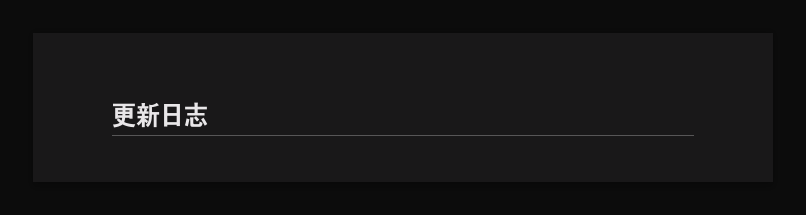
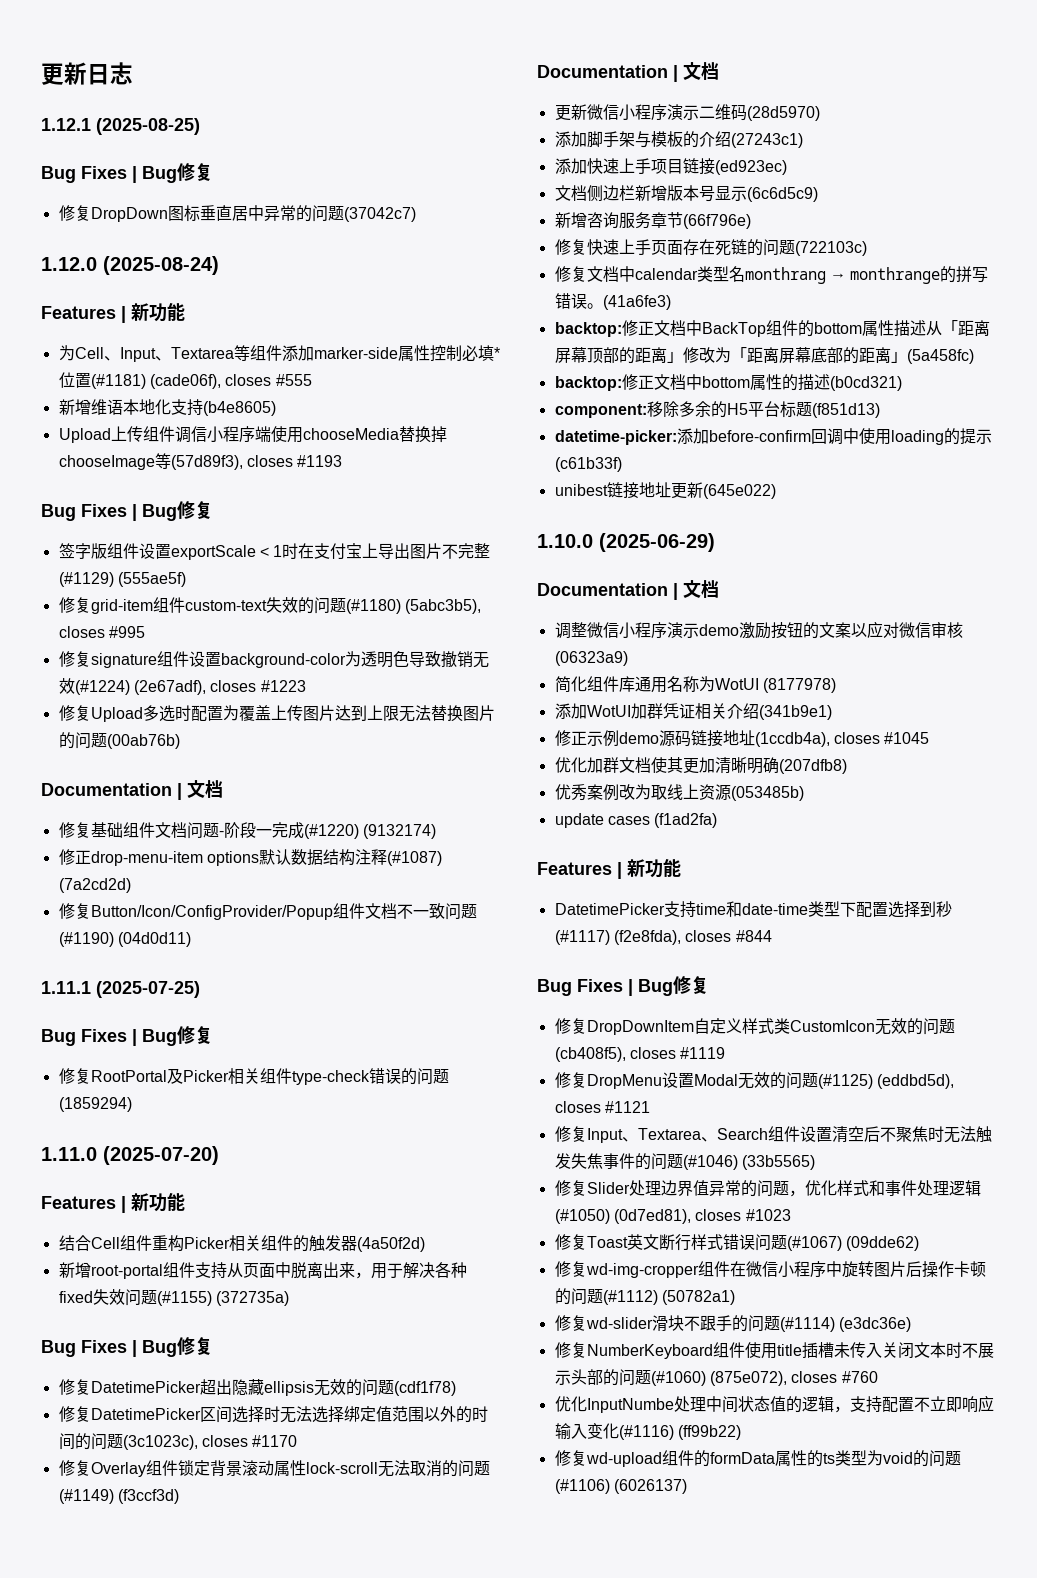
(208, 114) none -> [41,118,200,135] [41,163,213,183] [58,205,416,222] [41,256,219,275] [41,303,185,323] [58,345,500,362] [58,372,312,389] [58,399,276,416] [58,426,447,443] [58,453,343,470] [41,501,213,521] [58,543,491,560] [58,572,186,587] [58,597,481,614] [58,626,145,638] [58,651,489,668] [58,678,306,695] [58,705,495,722] [58,732,180,749] [41,780,223,800] [58,822,436,839] [58,849,442,866] [58,878,131,893] [58,903,477,920] [58,932,191,947] [41,981,200,998] [41,1026,213,1046] [58,1068,449,1085] [58,1097,132,1112] [41,1146,219,1165] [41,1193,185,1213] [58,1235,425,1252] [58,1262,467,1279] [58,1289,289,1306] [41,1337,213,1357] [58,1379,456,1396] [58,1406,488,1423] [58,1433,298,1450] [58,1460,490,1477] [58,1489,179,1504] [537,62,719,82] [554,104,820,121] [554,131,803,148] [554,158,787,175] [554,185,818,202] [554,212,751,229] [554,239,867,256] [554,266,989,284] [554,293,671,310] [554,320,990,337] [554,347,974,364] [554,374,902,391] [554,401,880,418] [554,428,992,445] [554,457,622,472] [554,482,776,499] [537,533,715,552] [537,580,719,600] [554,621,963,639] [554,651,628,666] [554,676,836,693] [554,703,832,720] [554,730,930,747] [554,757,847,774] [554,784,804,801] [554,813,718,828] [537,859,681,879] [554,901,952,918] [554,930,772,945] [537,976,709,996] [554,1018,955,1035] [554,1047,726,1062] [554,1072,954,1089] [554,1101,650,1113] [554,1126,992,1143] [554,1153,815,1170] [554,1180,981,1197] [554,1209,791,1224] [554,1234,919,1251] [554,1261,986,1278] [554,1288,735,1305] [554,1315,911,1332] [554,1342,994,1359] [554,1369,878,1386] [554,1395,994,1413] [554,1423,741,1440] [554,1450,961,1467] [554,1479,687,1494] // 1.12.1 (2025-08-25) // Bug Fixes | Bug修复 // 修复DropDown图标垂直居中异常的问题(37042c7) // 1.12.0 (2025-08-24) // Features | 新功能 // 为Cell、Input、Textarea等组件添加marker-side属性控制必填*位置(#1181) (cade06f), closes #555 // 新增维语本地化支持(b4e8605) // Upload上传组件调信小程序端使用chooseMedia替换掉chooseImage等(57d89f3), closes #1193 // Bug Fixes | Bug修复 // 签字版组件设置exportScale < 1时在支付宝上导出图片不完整(#1129) (555ae5f) // 修复grid-item组件custom-text失效的问题(#1180) (5abc3b5), closes #995 // 修复signature组件设置background-color为透明色导致撤销无效(#1224) (2e67adf), closes #1223 // 修复Upload多选时配置为覆盖上传图片达到上限无法替换图片的问题(00ab76b) // Documentation | 文档 // 修复基础组件文档问题-阶段一完成(#1220) (9132174) // 修正drop-menu-item options默认数据结构注释(#1087) (7a2cd2d) // 修复Button/Icon/ConfigProvider/Popup组件文档不一致问题(#1190) (04d0d11) // 1.11.1 (2025-07-25) // Bug Fixes | Bug修复 // 修复RootPortal及Picker相关组件type-check错误的问题(1859294) // 1.11.0 (2025-07-20) // Features | 新功能 // 结合Cell组件重构Picker相关组件的触发器(4a50f2d) // 新增root-portal组件支持从页面中脱离出来，用于解决各种fixed失效问题(#1155) (372735a) // Bug Fixes | Bug修复 // 修复DatetimePicker超出隐藏ellipsis无效的问题(cdf1f78) // 修复DatetimePicker区间选择时无法选择绑定值范围以外的时间的问题(3c1023c), closes #1170 // 修复Overlay组件锁定背景滚动属性lock-scroll无法取消的问题(#1149) (f3ccf3d) // Documentation | 文档 // 更新微信小程序演示二维码(28d5970) // 添加脚手架与模板的介绍(27243c1) // 添加快速上手项目链接(ed923ec) // 文档侧边栏新增版本号显示(6c6d5c9) // 新增咨询服务章节(66f796e) // 修复快速上手页面存在死链的问题(722103c) // 修复文档中calendar类型名monthrang → monthrange的拼写错误。(41a6fe3) // backtop:修正文档中BackTop组件的bottom属性描述从「距离屏幕顶部的距离」修改为「距离屏幕底部的距离」(5a458fc) // backtop:修正文档中bottom属性的描述(b0cd321) // component:移除多余的H5平台标题(f851d13) // datetime-picker:添加before-confirm回调中使用loading的提示(c61b33f) // unibest链接地址更新(645e022) // 1.10.0 (2025-06-29) // Documentation | 文档 // 调整微信小程序演示demo激励按钮的文案以应对微信审核(06323a9) // 简化组件库通用名称为WotUI (8177978) // 添加WotUI加群凭证相关介绍(341b9e1) // 修正示例demo源码链接地址(1ccdb4a), closes #1045 // 优化加群文档使其更加清晰明确(207dfb8) // 优秀案例改为取线上资源(053485b) // update cases (f1ad2fa) // Features | 新功能 // DatetimePicker支持time和date-time类型下配置选择到秒(#1117) (f2e8fda), closes #844 // Bug Fixes | Bug修复 // 修复DropDownItem自定义样式类CustomIcon无效的问题(cb408f5), closes #1119 // 修复DropMenu设置Modal无效的问题(#1125) (eddbd5d), closes #1121 // 修复Input、Textarea、Search组件设置清空后不聚焦时无法触发失焦事件的问题(#1046) (33b5565) // 修复Slider处理边界值异常的问题，优化样式和事件处理逻辑(#1050) (0d7ed81), closes #1023 // 修复Toast英文断行样式错误问题(#1067) (09dde62) // 修复wd-img-cropper组件在微信小程序中旋转图片后操作卡顿的问题(#1112) (50782a1) // 修复wd-slider滑块不跟手的问题(#1114) (e3dc36e) // 修复NumberKeyboard组件使用title插槽未传入关闭文本时不展示头部的问题(#1060) (875e072), closes #760 // 优化InputNumbe处理中间状态值的逻辑，支持配置不立即响应输入变化(#1116) (ff99b22) // 修复wd-upload组件的formData属性的ts类型为void的问题(#1106) (6026137)

